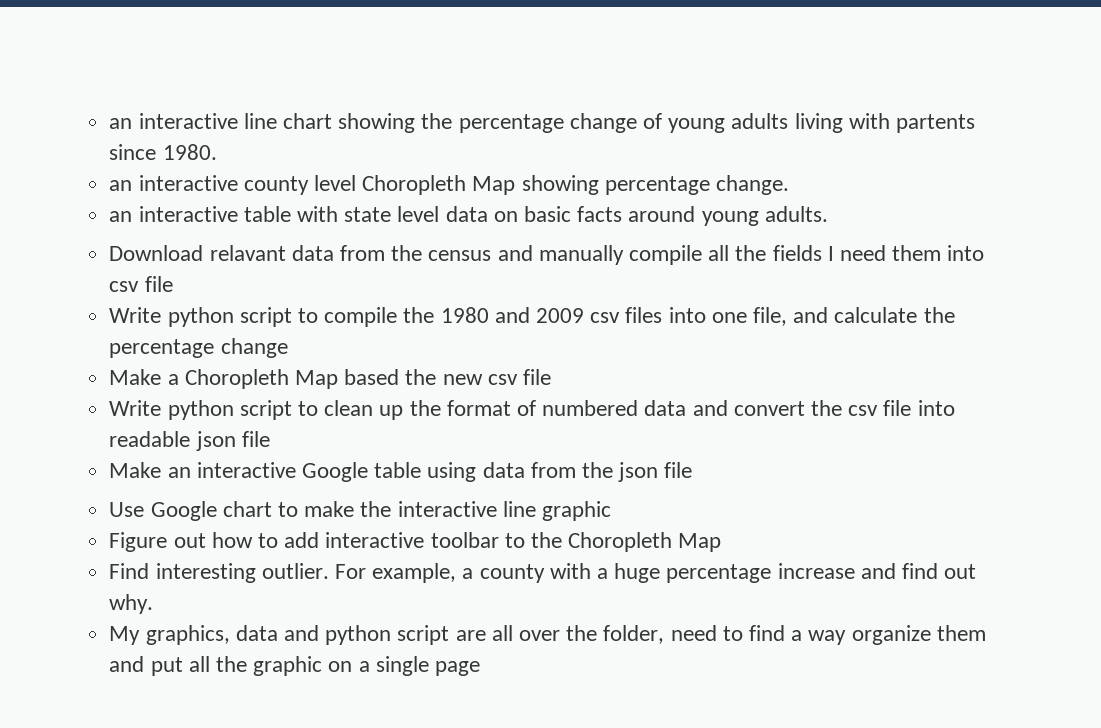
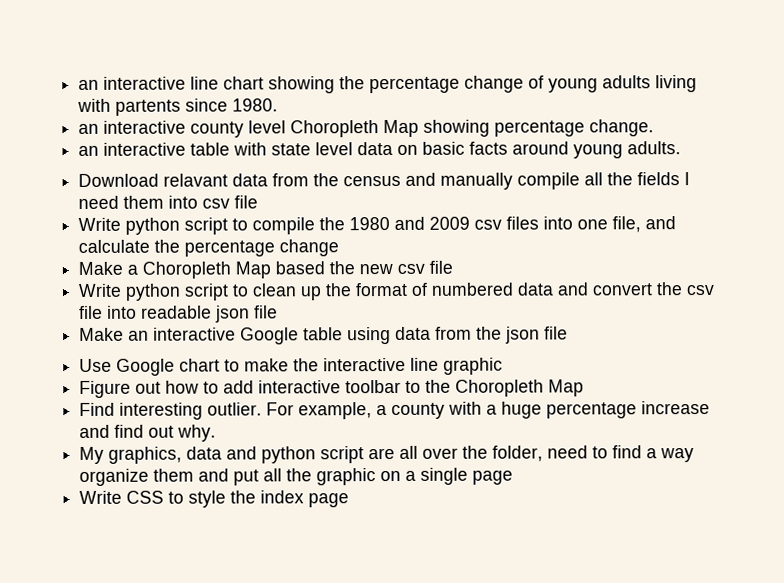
(480, 668) none -> [79,490,350,508] // Write CSS to style the index page

